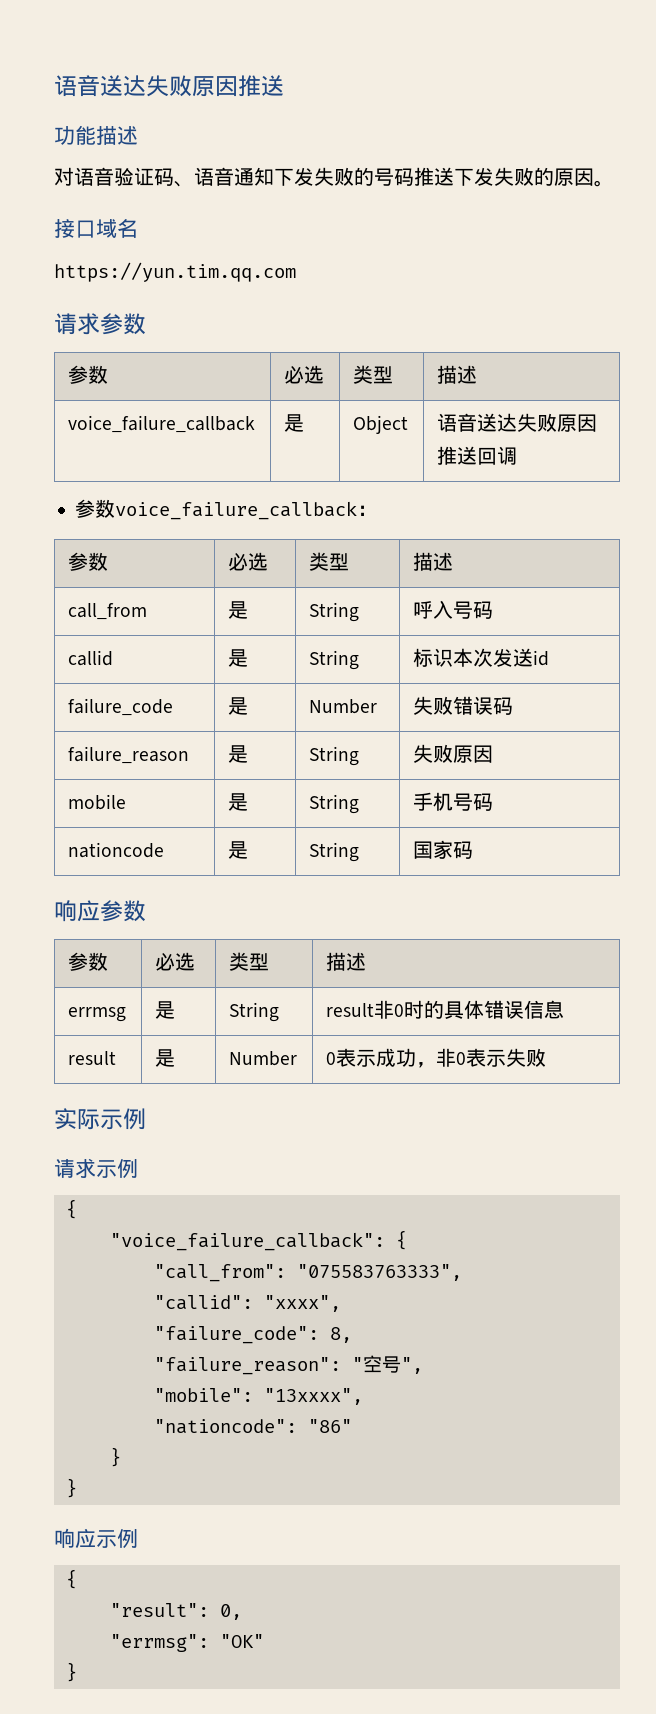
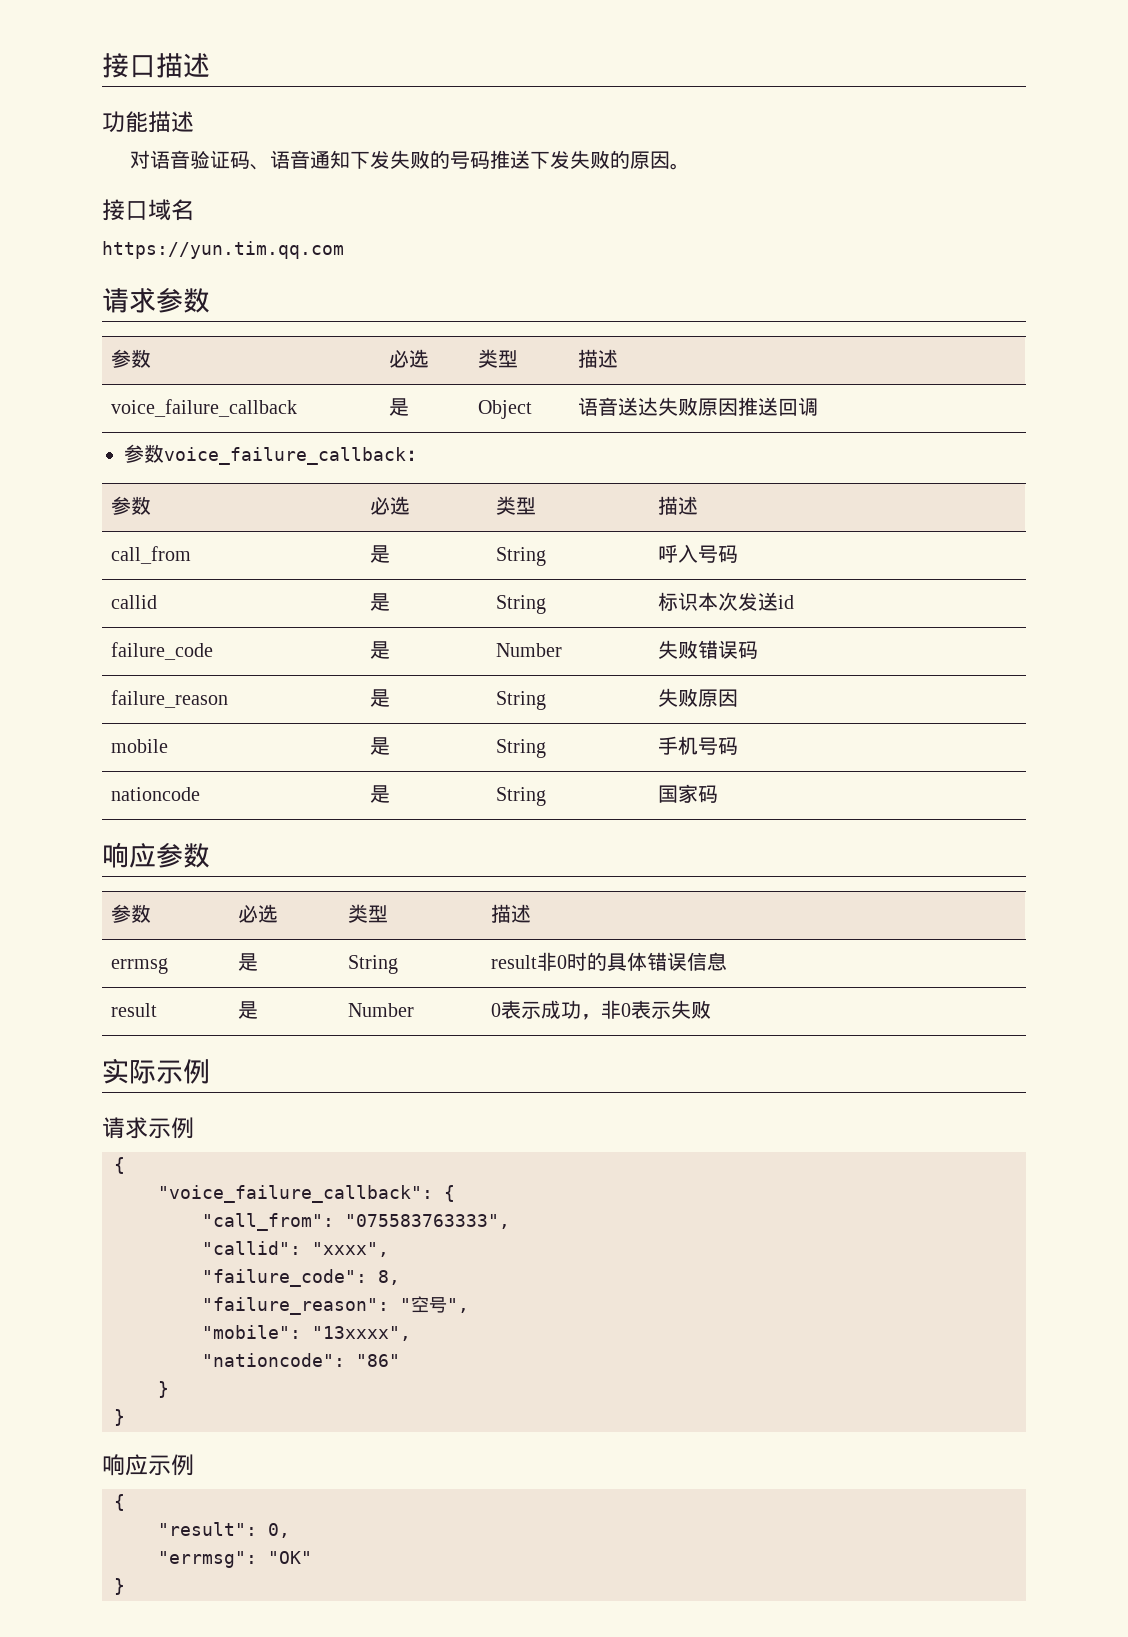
[54,75,284,97] 语音送达失败原因推送 -> [102,53,210,78] 接口描述

